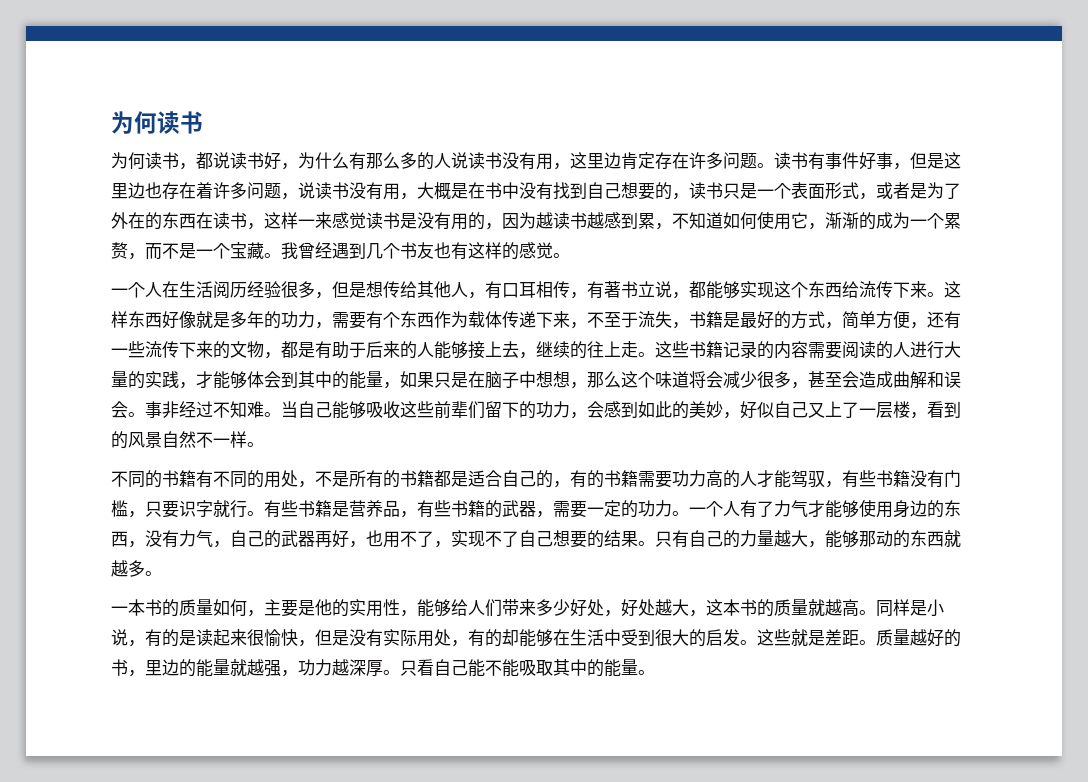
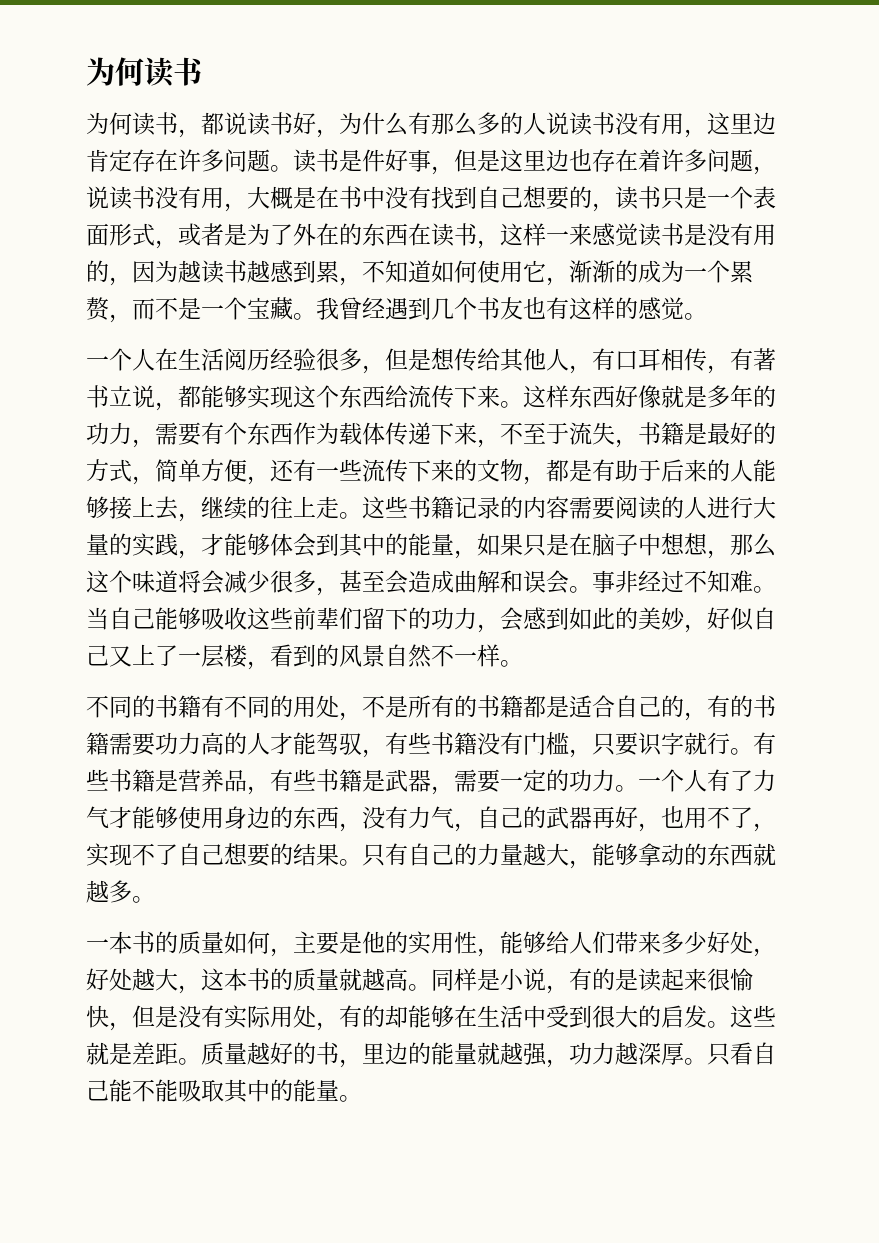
[808,152,842,170] 有事 -> [339,149,362,172] 是
[485,500,502,518] 的 -> [362,769,385,792] 是
[859,530,876,547] 那 -> [638,843,661,866] 拿

